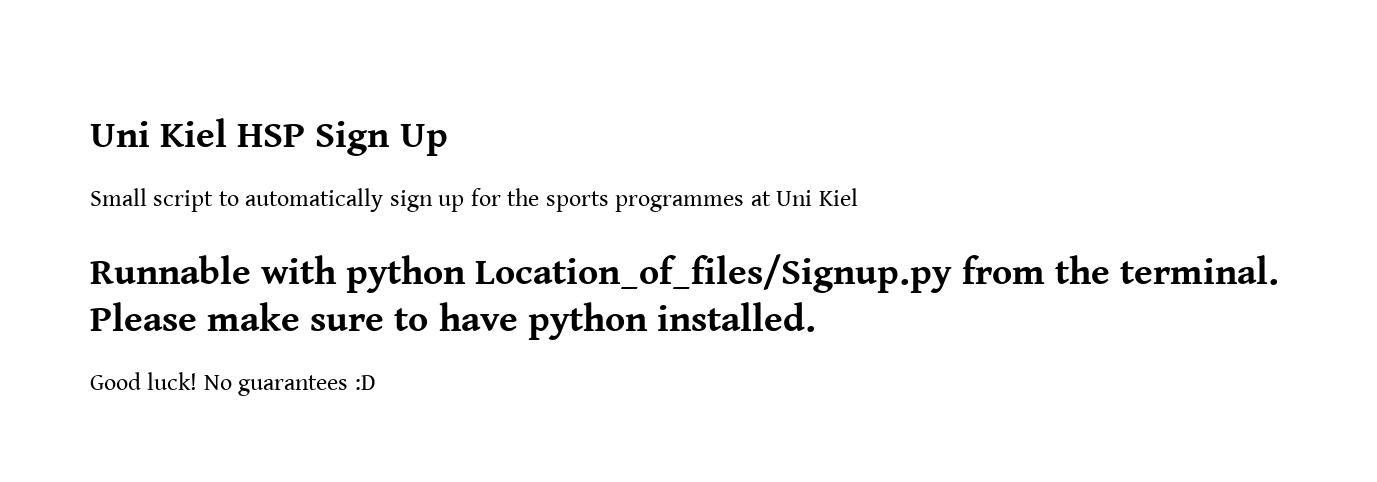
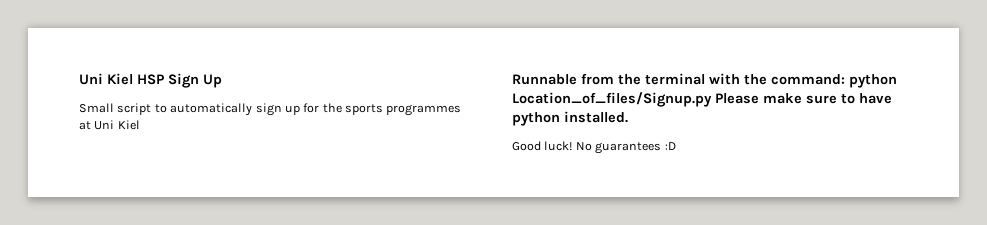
[261,254,1279,293] with python Location_of_files/Signup.py from the terminal. -> [581,73,897,88] [512,92,712,107] from the terminal with the command: python Location_of_files/Signup.py

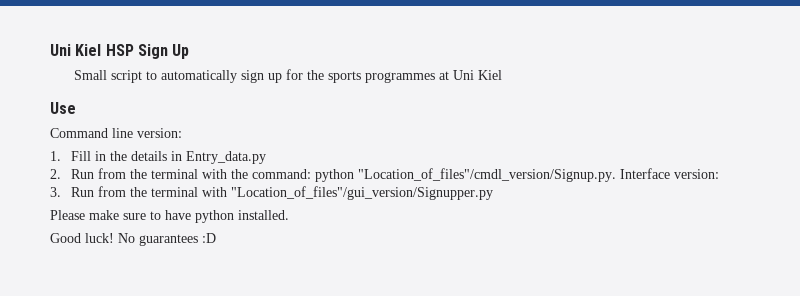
[512,74,577,85] Runnable -> [50,102,76,114] [50,128,182,138] [50,151,267,164] [50,169,95,179] Use // Command line version: // 1. Fill in the details in Entry_data.py // 2. Run
[512,92,712,107] Location_of_files/Signup.py -> [358,168,720,182] [50,186,494,200] "Location_of_files"/cmdl_version/Signup.py. Interface version: // 3. Run from the terminal with "Location_of_files"/gui_version/Signupper.py //

